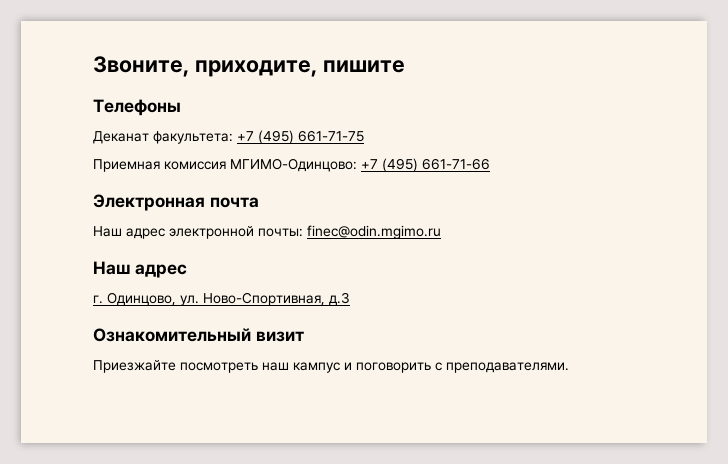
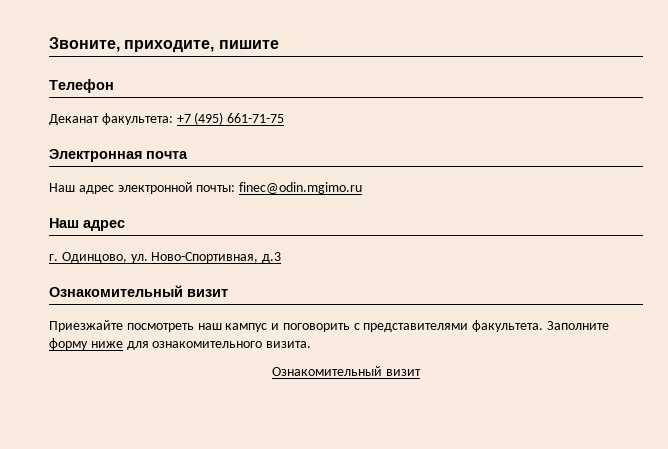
[93,99,181,116] Телефоны -> [49,79,114,93] Телефон
[93,158,490,172] // Приемная комиссия МГИМО-Одинцово: +7 (495) 661-71-66 -> (285, 118) none
[446,362,569,373] преподавателями. -> [363,320,610,332] [49,338,312,350] [272,366,421,376] представителями факультета. Заполните форму ниже для ознакомительного визита. // Ознакомительный визит

